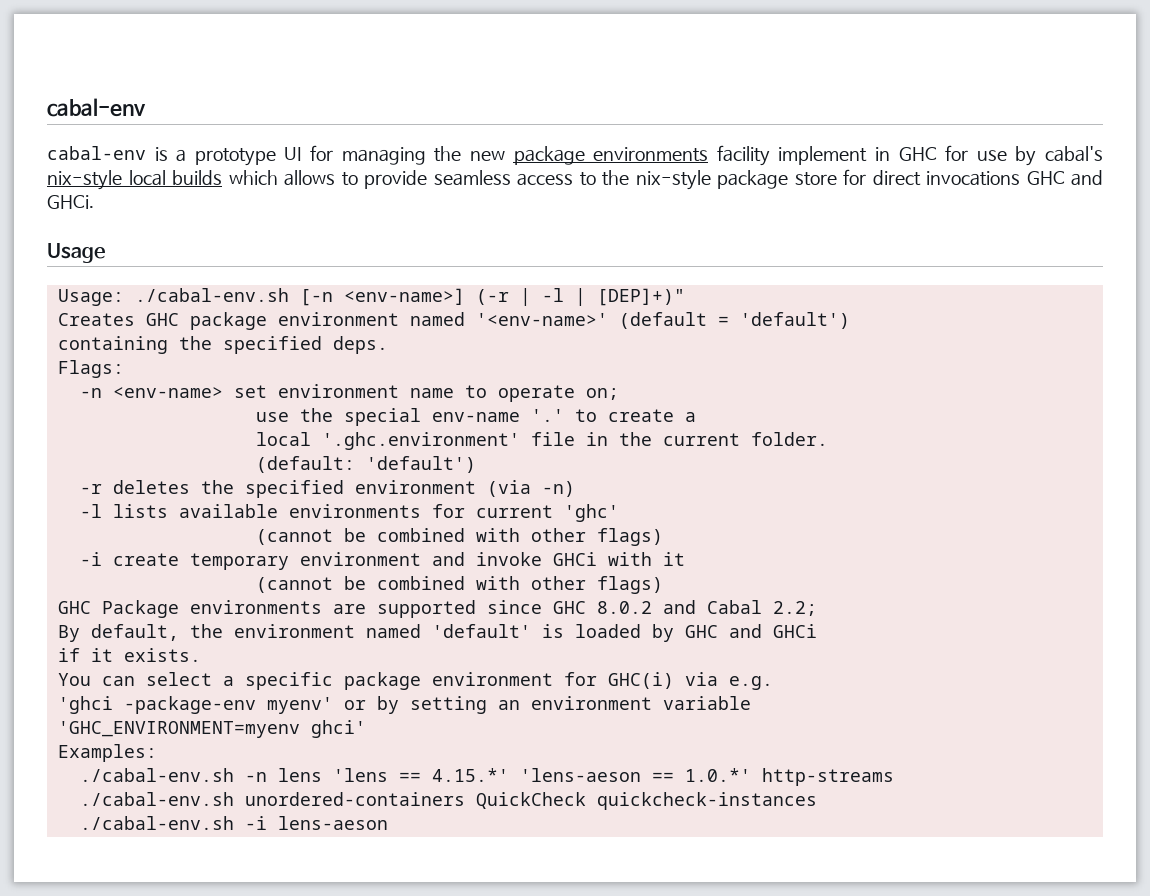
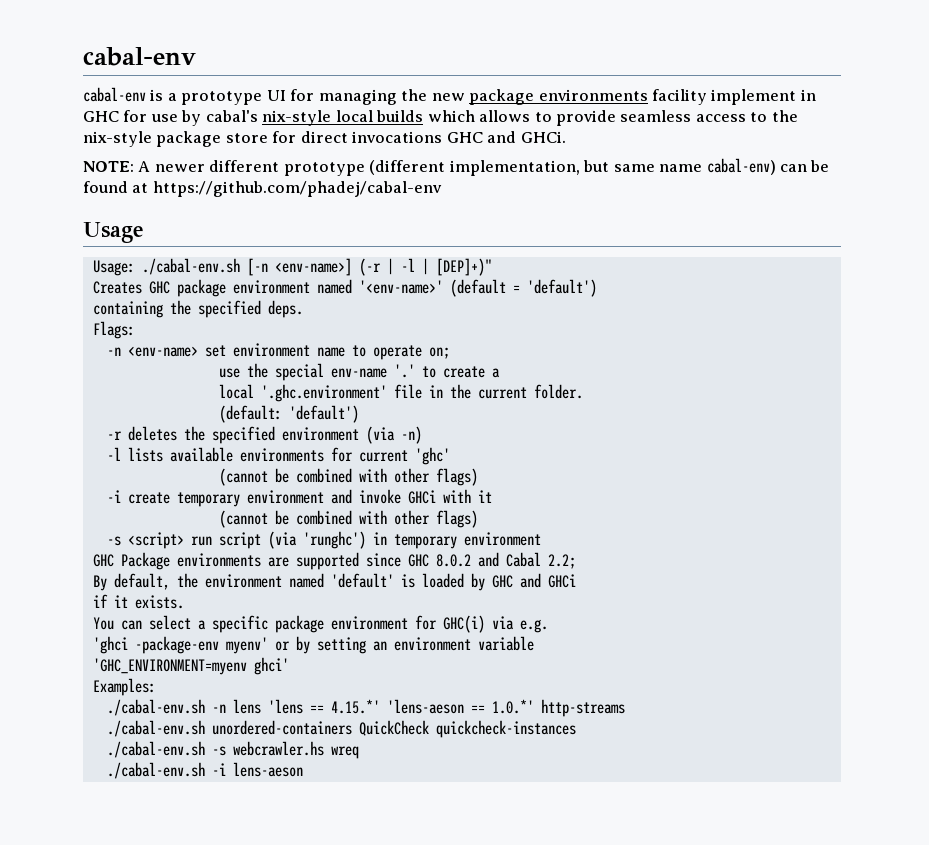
(94, 202) none -> [83,158,830,176] [83,181,442,197] // NOTE: A newer different prototype (different implementation, but same name cabal-env) can be found at https://github.com/phadej/cabal-env
(663, 585) none -> [106,531,541,549] // -s <script> run script (via 'runghc') in temporary environment
(817, 801) none -> [106,741,359,759] // ./cabal-env.sh -s webcrawler.hs wreq

